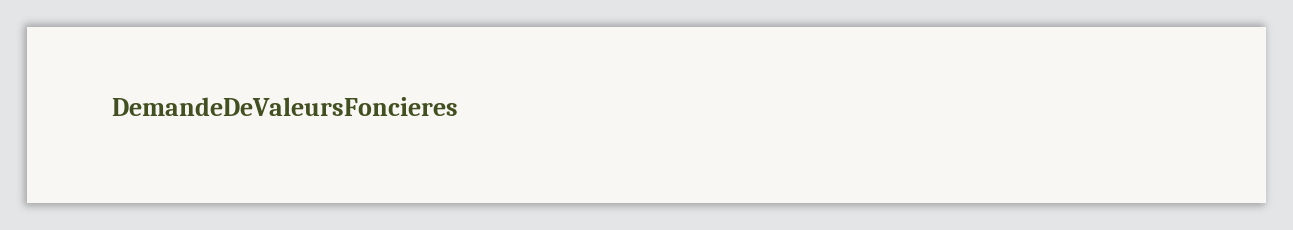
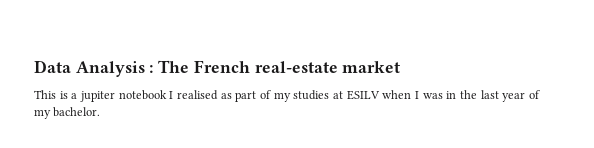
[112,97,458,116] DemandeDeValeursFoncieres -> [34,60,401,77] [34,90,541,102] [34,107,101,119] Data Analysis : The French real-estate market // This is a jupiter notebook I realised as part of my studies at ESILV when I was in the last year of my bachelor.

